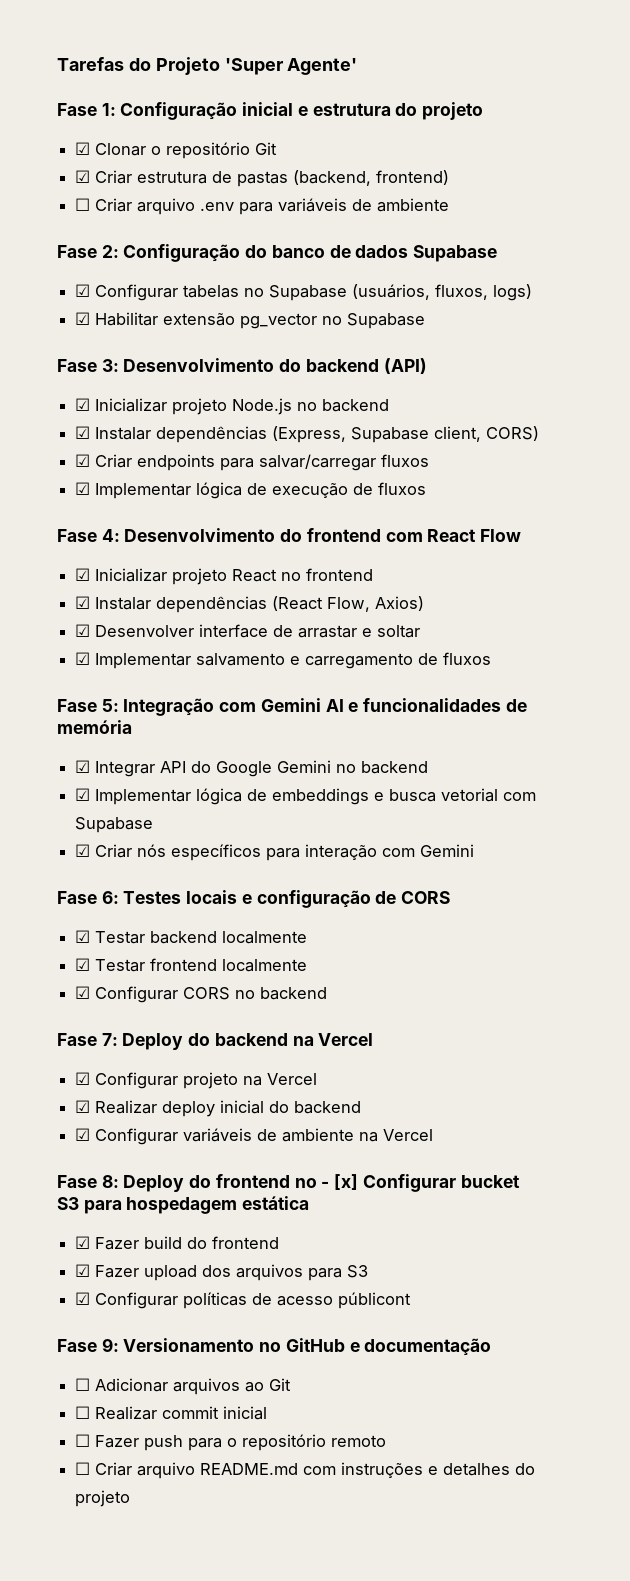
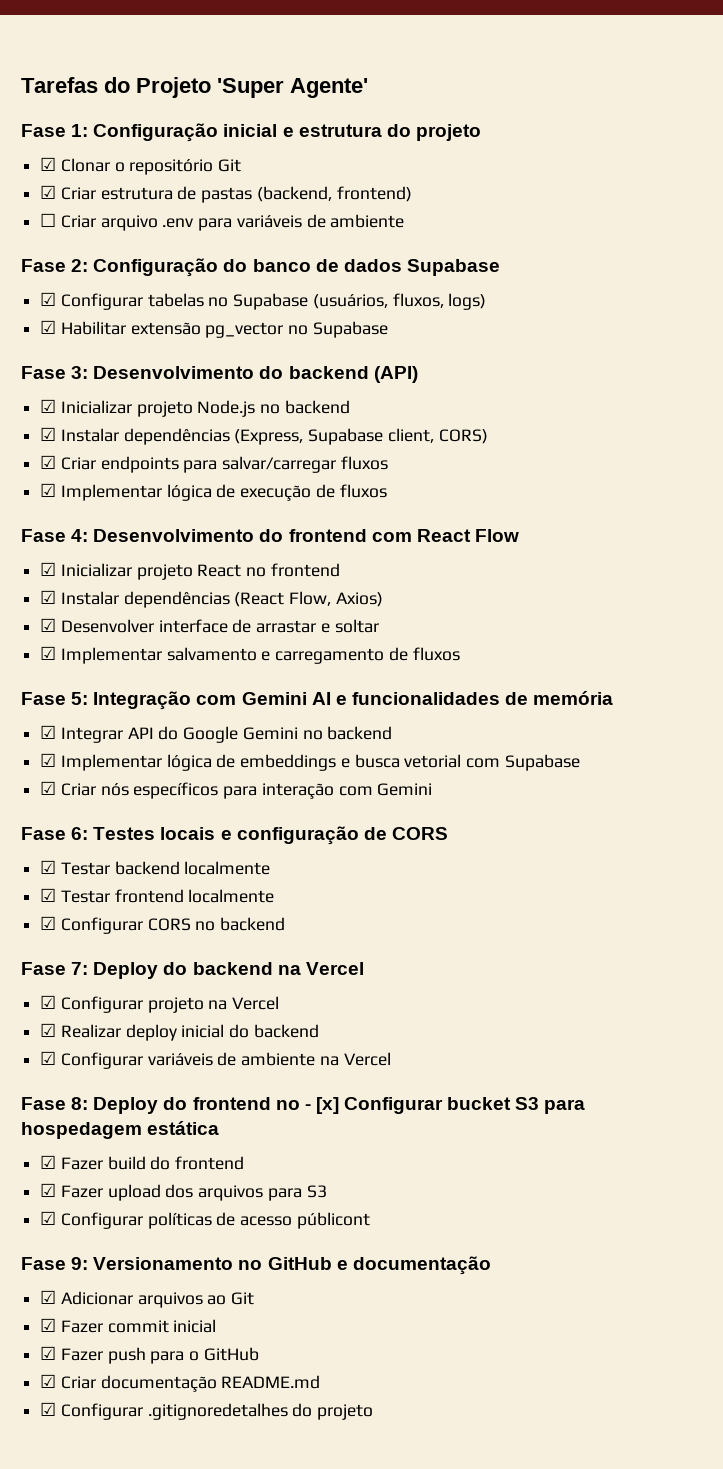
[75,1378,91,1391] ☐ -> [40,1290,57,1304] ☑
[75,1406,158,1420] ☐ Realizar -> [40,1318,103,1333] ☑ Fazer
[75,1434,91,1447] ☐ -> [40,1346,57,1360] ☑
[242,1434,387,1451] [75,1462,511,1479] repositório remoto // ☐ Criar arquivo README.md com instruções e detalhes -> [203,1347,259,1361] [40,1374,321,1392] [40,1402,288,1420] GitHub // ☑ Criar documentação README.md // ☑ Configurar .gitignoredetalhes

